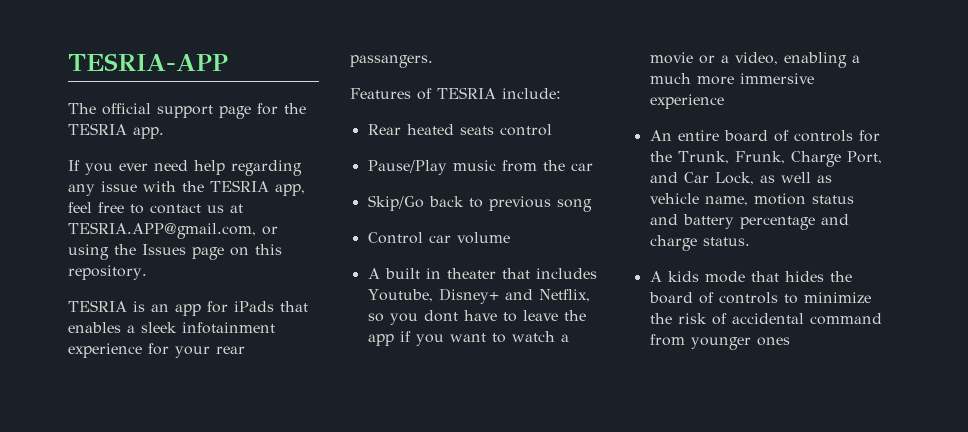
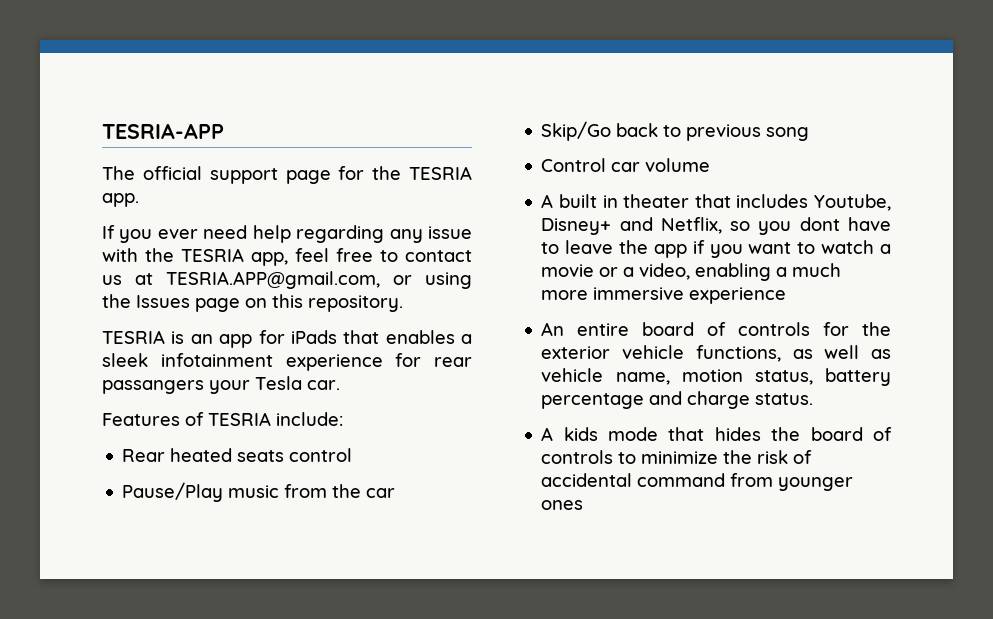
[175,346,245,358] [350,55,433,68] your rear passangers. -> [434,357,472,367] [102,376,340,394] rear passangers your Tesla car.
[677,151,882,167] [649,172,754,185] Trunk, Frunk, Charge Port, and Car Lock, -> [541,345,781,362] exterior vehicle functions,
[811,195,854,204] [649,214,678,225] status and -> [754,370,813,385] status,

